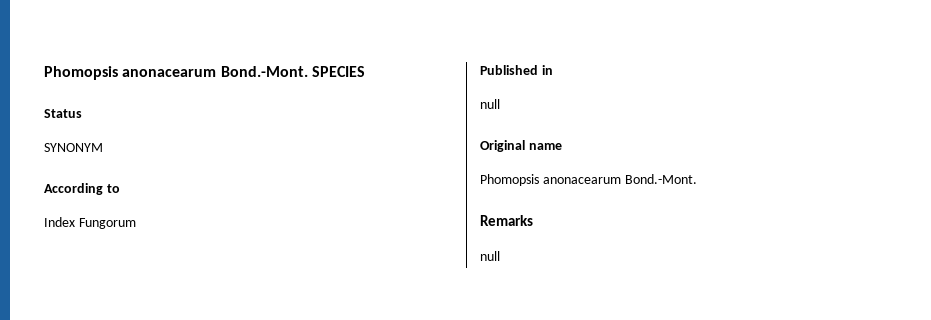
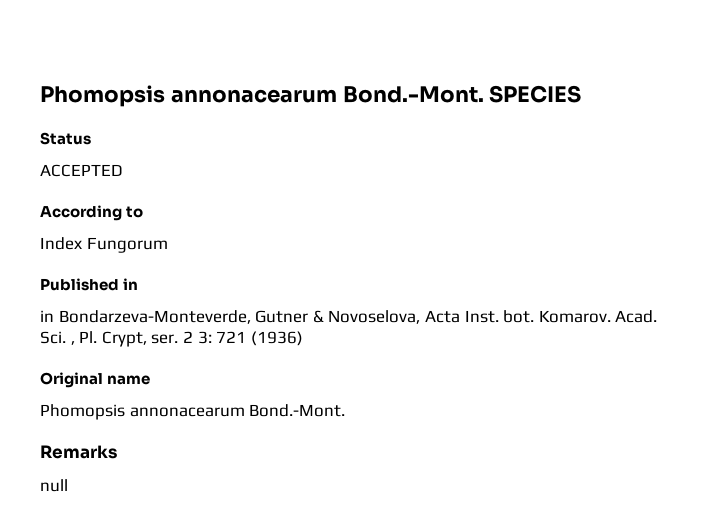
[44,66,217,80] Phomopsis anonacearum -> [40,85,337,107] Phomopsis annonacearum
[44,143,103,152] SYNONYM -> [40,164,123,177] ACCEPTED
[480,99,500,109] null -> [40,310,658,324] [40,331,303,347] in Bondarzeva-Monteverde, Gutner & Novoselova, Acta Inst. bot. Komarov. Acad. Sci. , Pl. Crypt, ser. 2 3: 721 (1936)
[542,177,621,184] anonacearum -> [129,407,245,417] annonacearum

